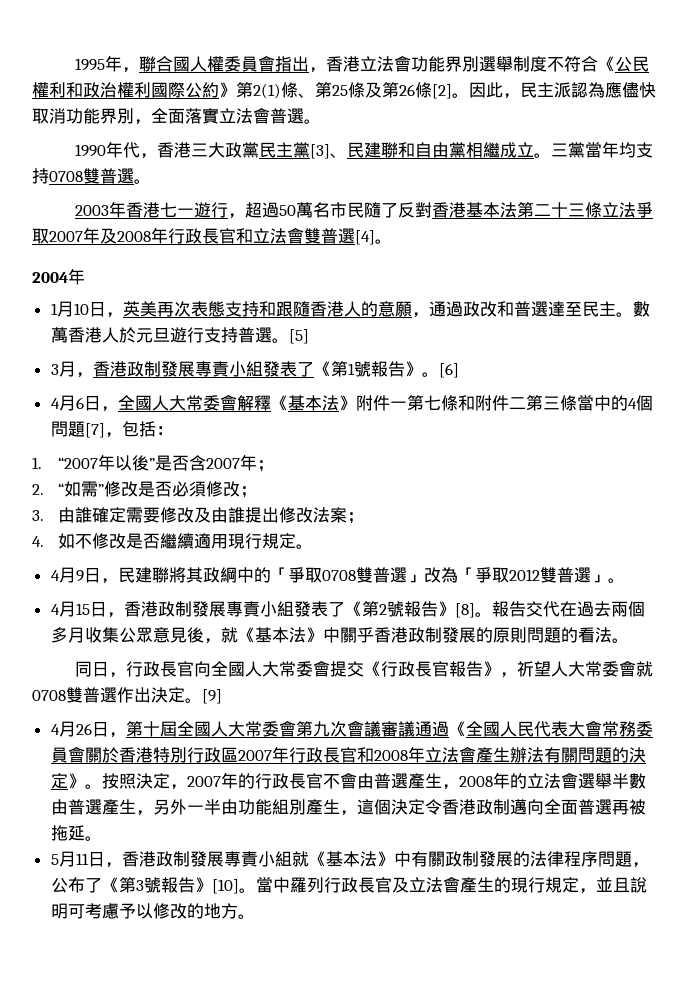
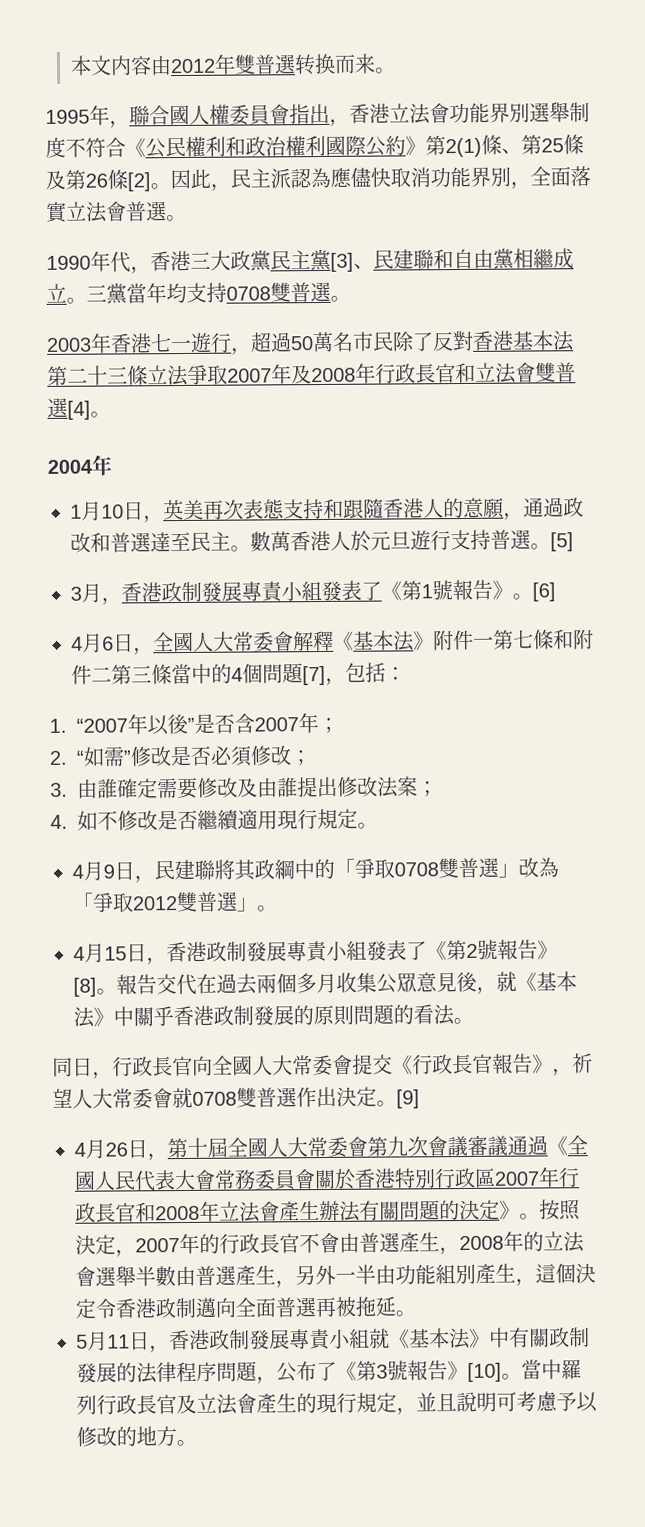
(75, 64) none -> [70,53,397,76] 本文内容由2012年雙普選转换而来。 //
[364,202,382,218] 隨 -> [392,331,415,352] 除

